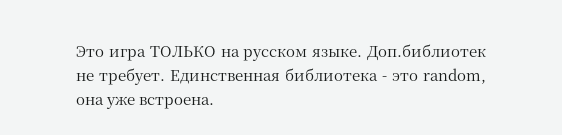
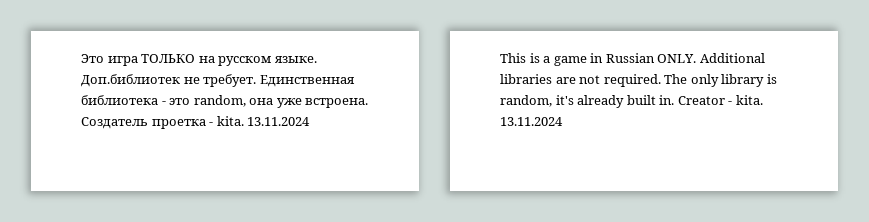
(215, 103) none -> [81,116,311,129] [500,53,765,66] [500,74,777,87] [500,95,763,108] [500,117,563,126] Создатель проетка - kita. 13.11.2024 // This is a game in Russian ONLY. Additional libraries are not required. The only library is random, it's already built in. Creator - kita. 13.11.2024

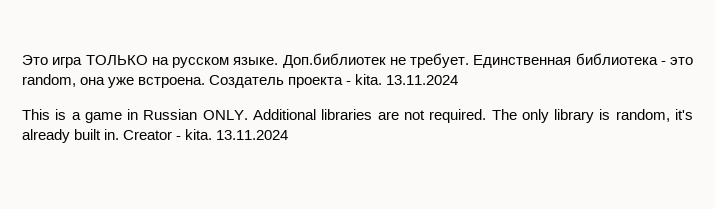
[151,119,206,129] проетка -> [288,77,344,88] проекта

